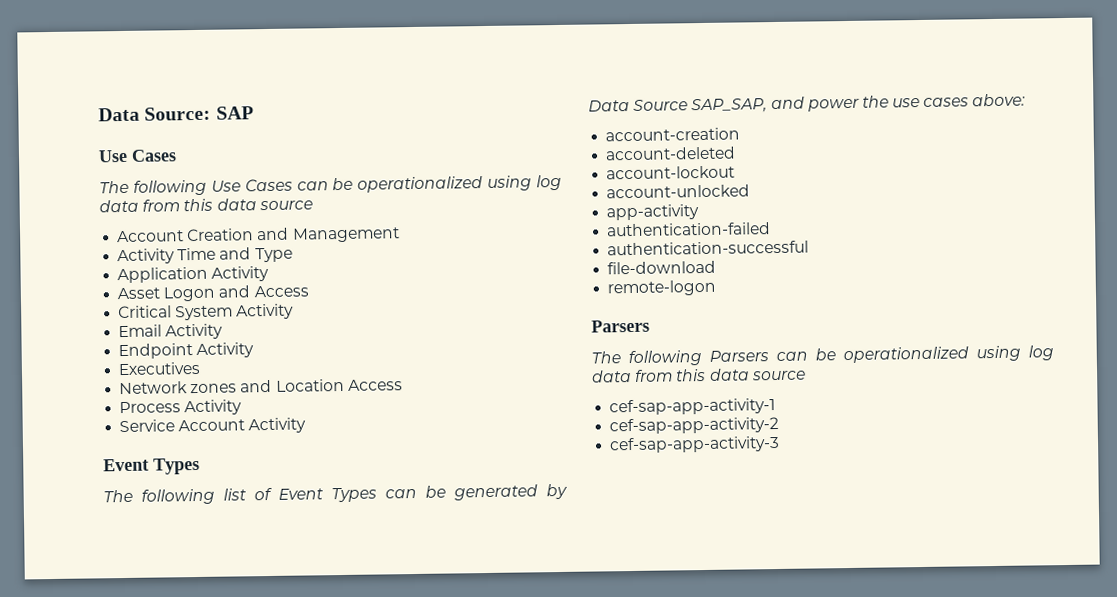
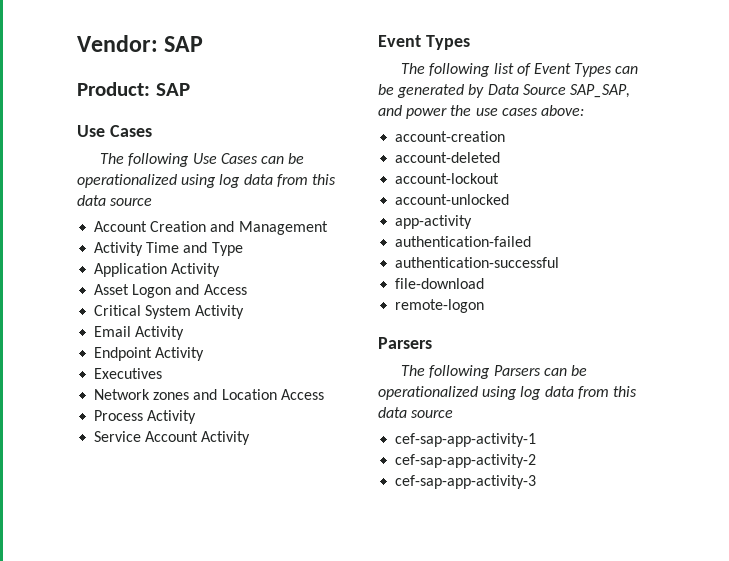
[98,106,212,122] Data Source: -> [77,35,204,52] [77,82,150,96] Vendor: SAP // Product:

